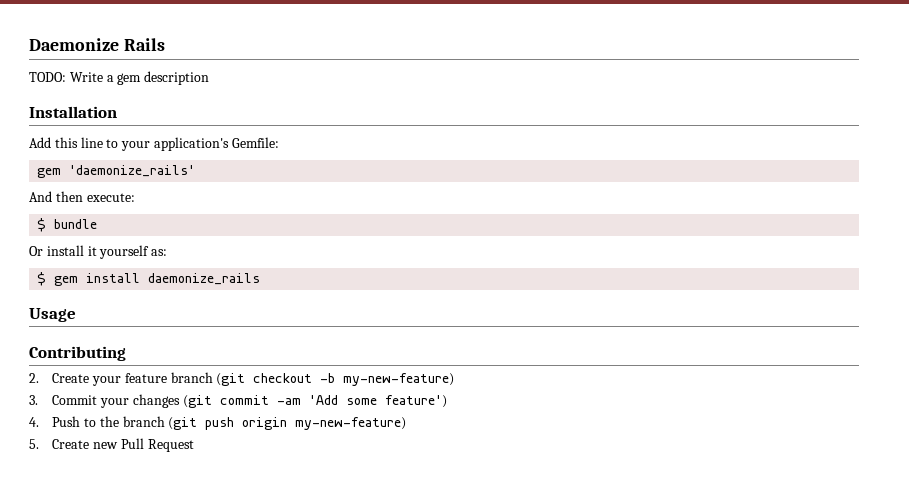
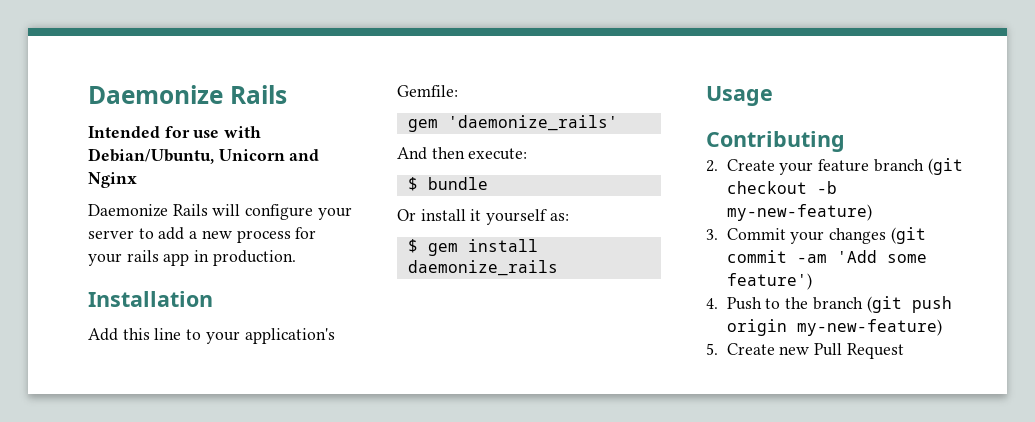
[29,71,210,85] TODO: Write a gem description -> [88,126,262,138] [88,148,320,164] [88,172,137,188] [88,204,352,220] [88,227,317,243] [88,250,296,266] Intended for use with Debian/Ubuntu, Unicorn and Nginx // Daemonize Rails will configure your server to add a new process for your rails app in production.

